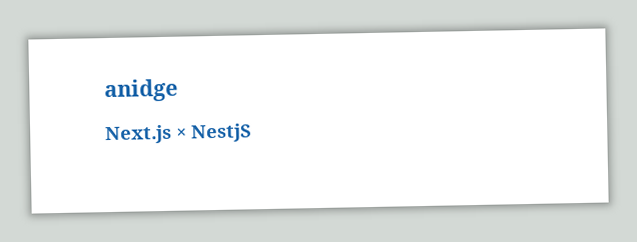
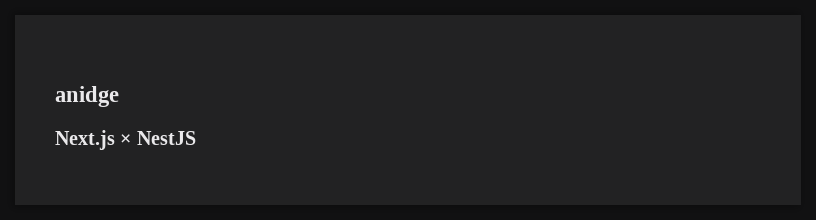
[191,123,252,143] NestjS -> [136,131,196,145] NestJS

